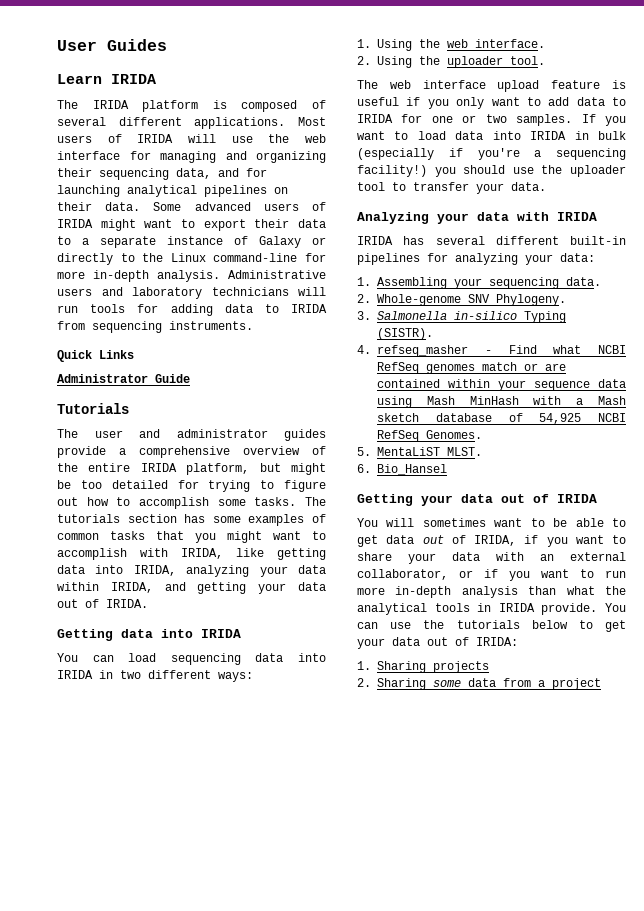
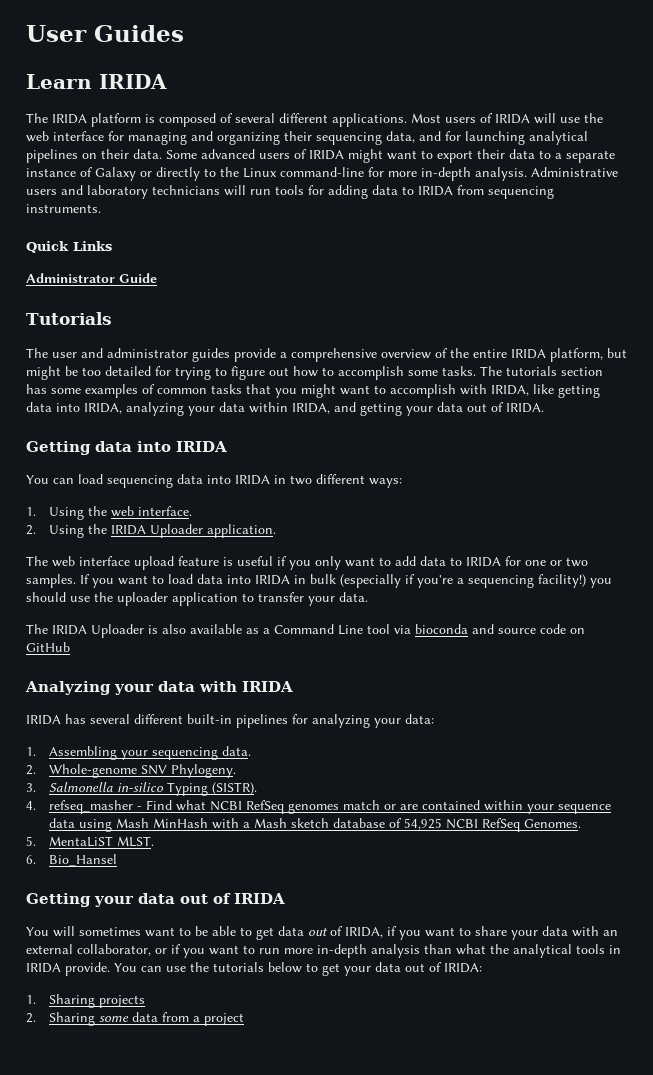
[447,56,545,68] uploader tool. -> [110,524,276,538] IRIDA Uploader application.
[357,182,385,191] tool -> [172,592,238,606] application
(546, 186) none -> [26,624,585,638] [26,642,70,652] // The IRIDA Uploader is also available as a Command Line tool via bioconda and source code on GitHub

